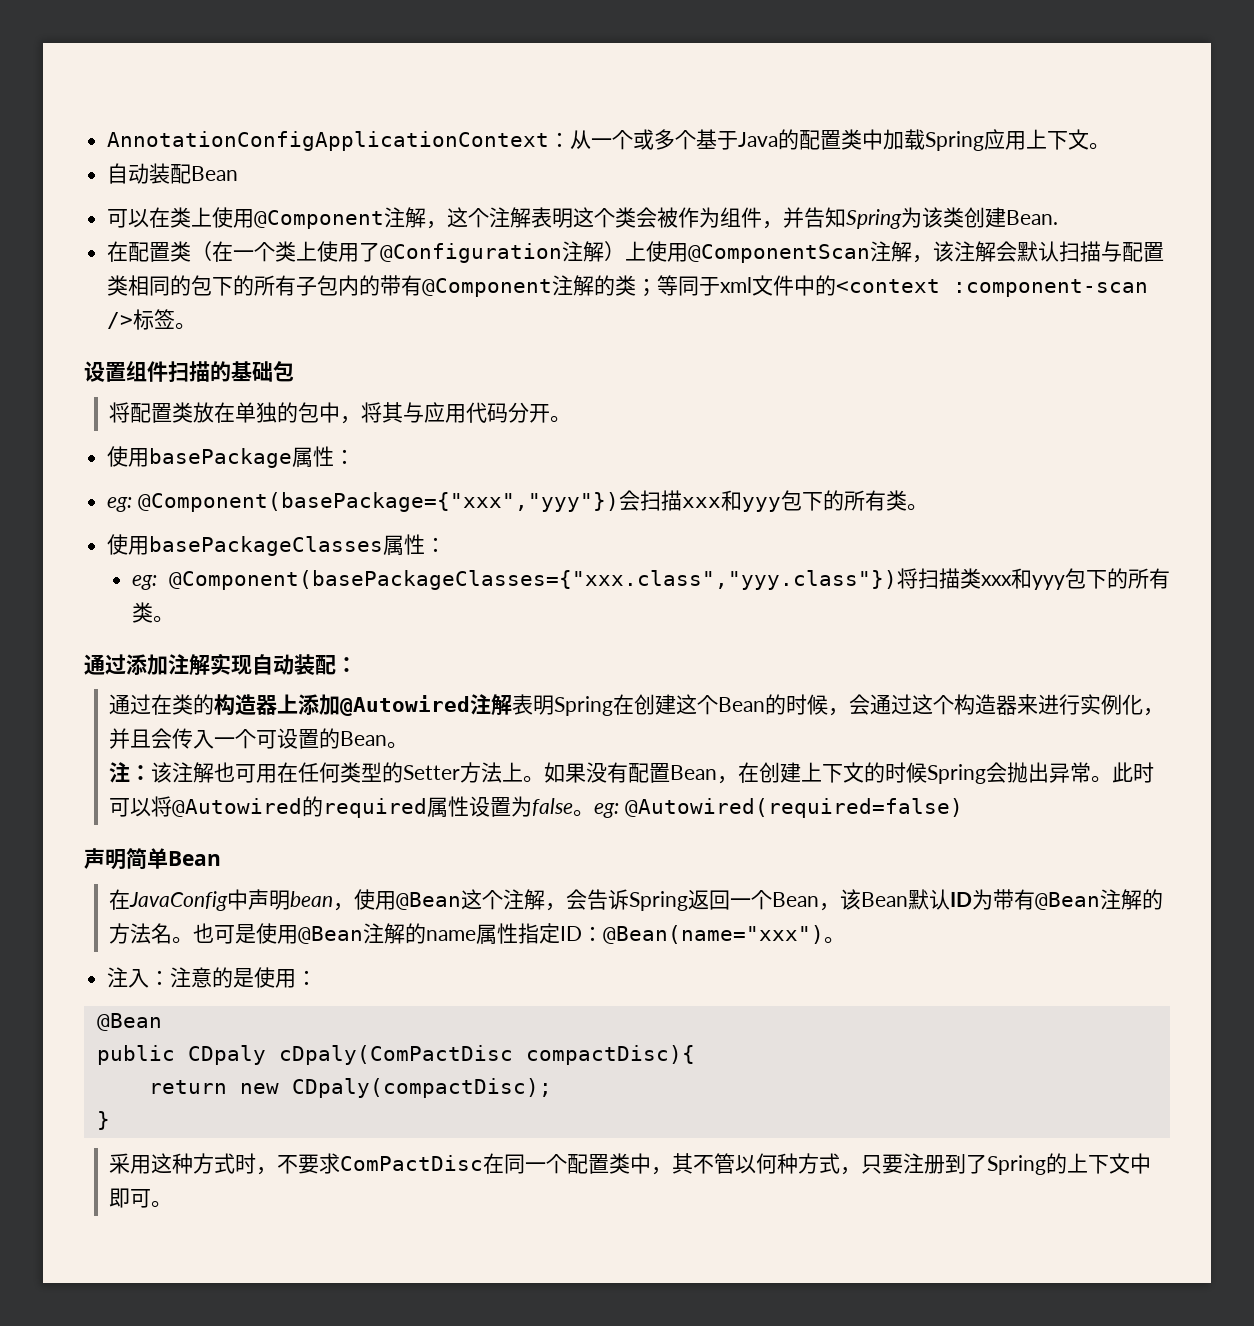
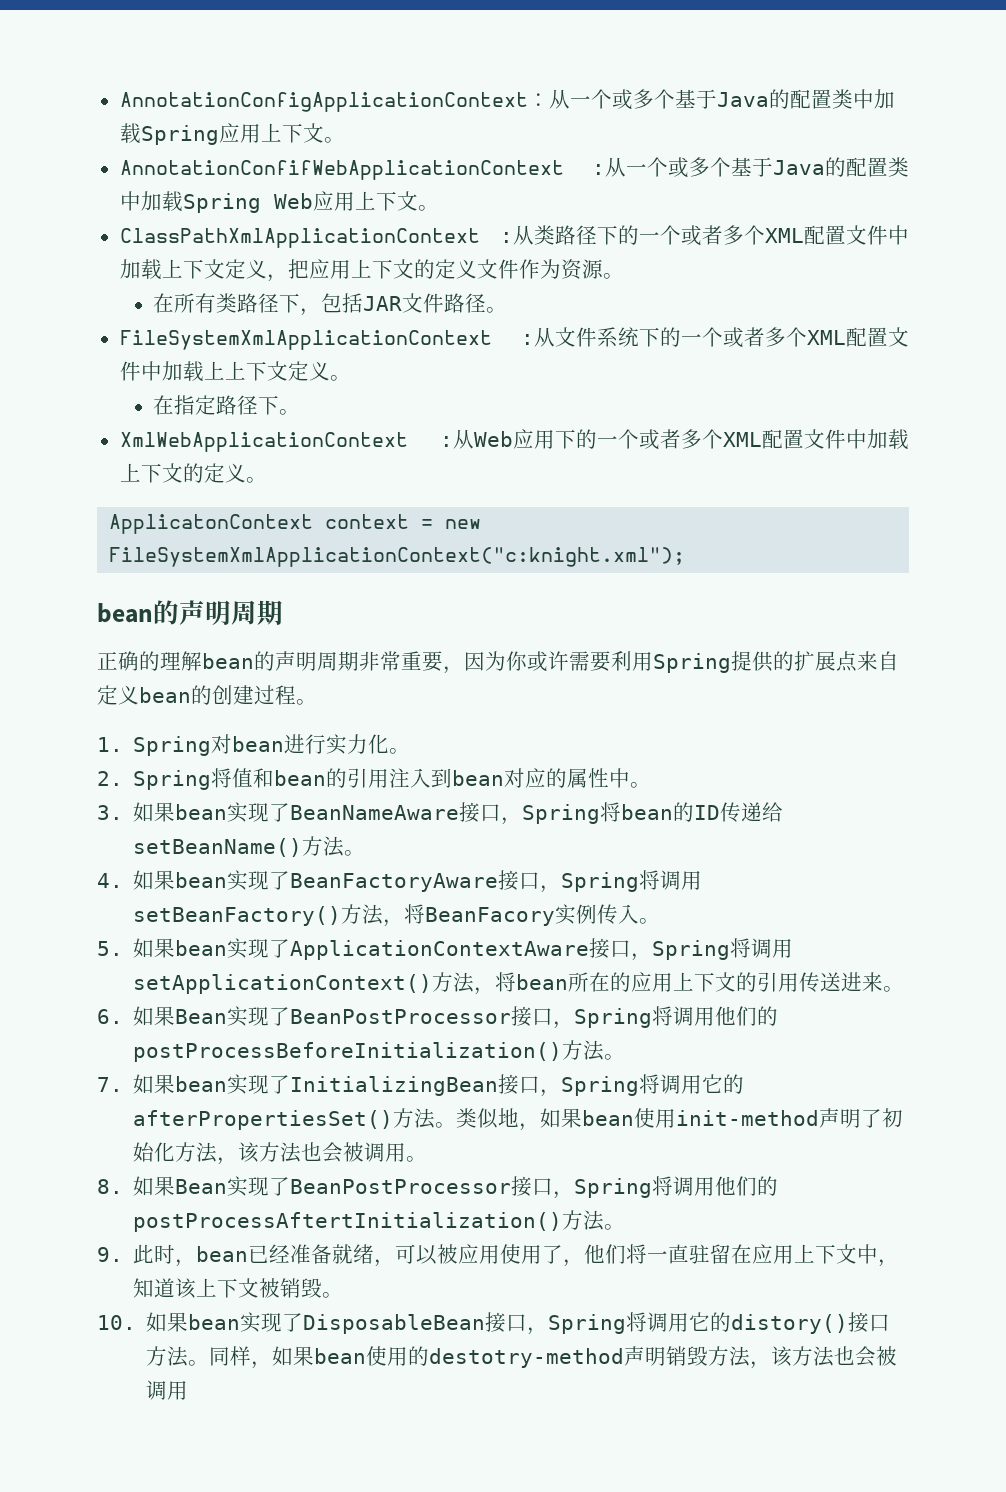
[107,163,239,184] [107,207,1059,229] [107,241,1165,263] [107,275,1149,297] [107,309,197,330] [84,361,294,382] [109,402,572,424] [107,446,356,468] [107,490,928,512] [107,534,447,556] [132,568,1170,590] [132,602,175,623] [84,653,357,676] [109,694,1165,716] [109,728,409,749] [109,762,1155,784] [109,796,963,818] [84,848,221,870] [109,889,1164,911] [109,923,846,945] [107,967,318,988] [96,1013,162,1031] [96,1045,695,1065] [148,1078,552,1098] [96,1111,110,1130] [109,1153,1152,1175] [109,1188,173,1208] 自动装配Bean // 可以在类上使用@Component注解，这个注解表明这个类会被作为组件，并告知Spring为该类创建Bean. // 在配置类（在一个类上使用了@Configuration注解）上使用@ComponentScan注解，该注解会默认扫描与配置类相同的包下的所有子包内的带有@Component注解的类；等同于xml文件中的<context :component-scan />标签。 // 设置组件扫描的基础包 // 将配置类放在单独的包中，将其与应用代码分开。 // 使用basePackage属性： // eg: @Component(basePackage={"xxx","yyy"})会扫描xxx和yyy包下的所有类。 // 使用basePackageClasses属性： // eg: @Component(basePackageClasses={"xxx.class","yyy.class"})将扫描类xxx和yyy包下的所有类。 // 通过添加注解实现自动装配： // 通过在类的构造器上添加@Autowired注解表明Spring在创建这个Bean的时候，会通过这个构造器来进行实例化，并且会传入一个可设置的Bean。 // 注：该注解也可用在任何类型的Setter方法上。如果没有配置Bean，在创建上下文的时候Spring会抛出异常。此时可以将@Autowired的required属性设置为false。eg: @Autowired(required=false) // 声明简单Bean // 在JavaConfig中声明bean，使用@Bean这个注解，会告诉Spring返回一个Bean，该Bean默认ID为带有@Bean注解的方法名。也可是使用@Bean注解的name属性指定ID：@Bean(name="xxx")。 // 注入：注意的是使用： // @Bean // public CDpaly cDpaly(ComPactDisc compactDisc){ // return new CDpaly(compactDisc); // } // 采用这种方式时，不要求ComPactDisc在同一个配置类中，其不管以何种方式，只要注册到了Spring的上下文中即可。 -> [119,157,909,180] [119,191,439,213] [119,225,909,248] [119,259,624,282] [153,293,508,316] [119,327,909,350] [119,361,351,382] [153,395,301,415] [119,429,909,452] [119,463,267,483] [109,514,482,534] [109,547,686,567] [97,600,283,625] [97,651,899,674] [97,685,317,705] [97,734,411,756] [97,768,652,790] [97,802,784,825] [133,836,366,857] [97,870,703,893] [133,904,661,927] [97,938,794,961] [133,972,905,995] [97,1006,779,1029] [133,1040,626,1062] [97,1074,745,1097] [133,1108,904,1131] [133,1142,428,1165] [97,1176,779,1199] [133,1210,626,1232] [97,1244,900,1267] [133,1278,344,1299] [97,1312,891,1335] [146,1346,898,1369] [146,1380,189,1400] AnnotationConfifWebApplicationContext :从一个或多个基于Java的配置类中加载Spring Web应用上下文。 // ClassPathXmlApplicationContext :从类路径下的一个或者多个XML配置文件中加载上下文定义，把应用上下文的定义文件作为资源。 // 在所有类路径下，包括JAR文件路径。 // FileSystemXmlApplicationContext :从文件系统下的一个或者多个XML配置文件中加载上上下文定义。 // 在指定路径下。 // XmlWebApplicationContext :从Web应用下的一个或者多个XML配置文件中加载上下文的定义。 // ApplicatonContext context = new FileSystemXmlApplicationContext("c:knight.xml"); // bean的声明周期 // 正确的理解bean的声明周期非常重要，因为你或许需要利用Spring提供的扩展点来自定义bean的创建过程。 // 1. Spring对bean进行实力化。 // 2. Spring将值和bean的引用注入到bean对应的属性中。 // 3.如果bean实现了BeanNameAware接口，Spring将bean的ID传递给setBeanName()方法。 // 4.如果bean实现了BeanFactoryAware接口，Spring将调用setBeanFactory()方法，将BeanFacory实例传入。 // 5.如果bean实现了ApplicationContextAware接口，Spring将调用setApplicationContext()方法，将bean所在的应用上下文的引用传送进来。 // 6.如果Bean实现了BeanPostProcessor接口，Spring将调用他们的postProcessBeforeInitialization()方法。 // 7.如果bean实现了InitializingBean接口，Spring将调用它的afterPropertiesSet()方法。类似地，如果bean使用init-method声明了初始化方法，该方法也会被调用。 // 8.如果Bean实现了BeanPostProcessor接口，Spring将调用他们的postProcessAftertInitialization()方法。 // 9.此时，bean已经准备就绪，可以被应用使用了，他们将一直驻留在应用上下文中，知道该上下文被销毁。 // 10.如果bean实现了DisposableBean接口，Spring将调用它的distory()接口方法。同样，如果bean使用的destotry-method声明销毁方法，该方法也会被调用

